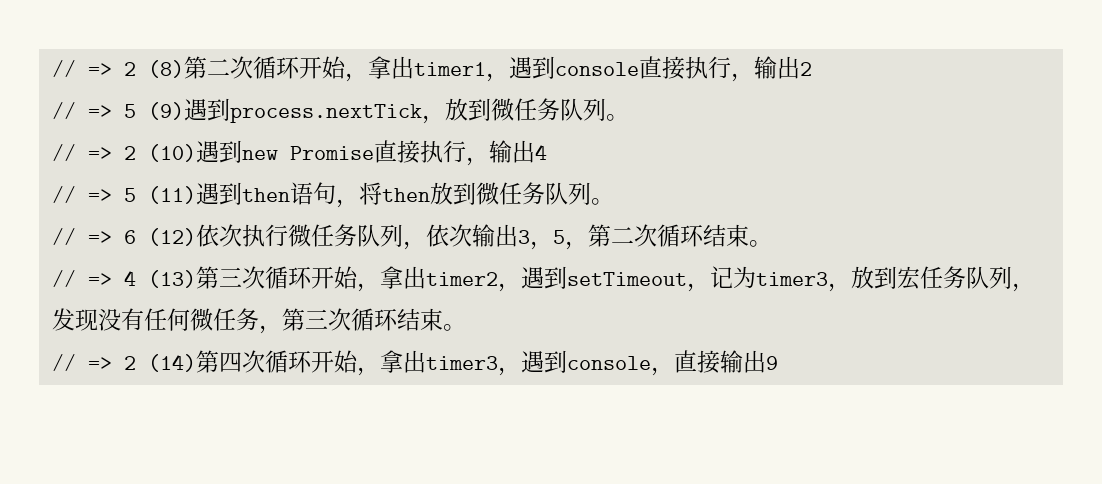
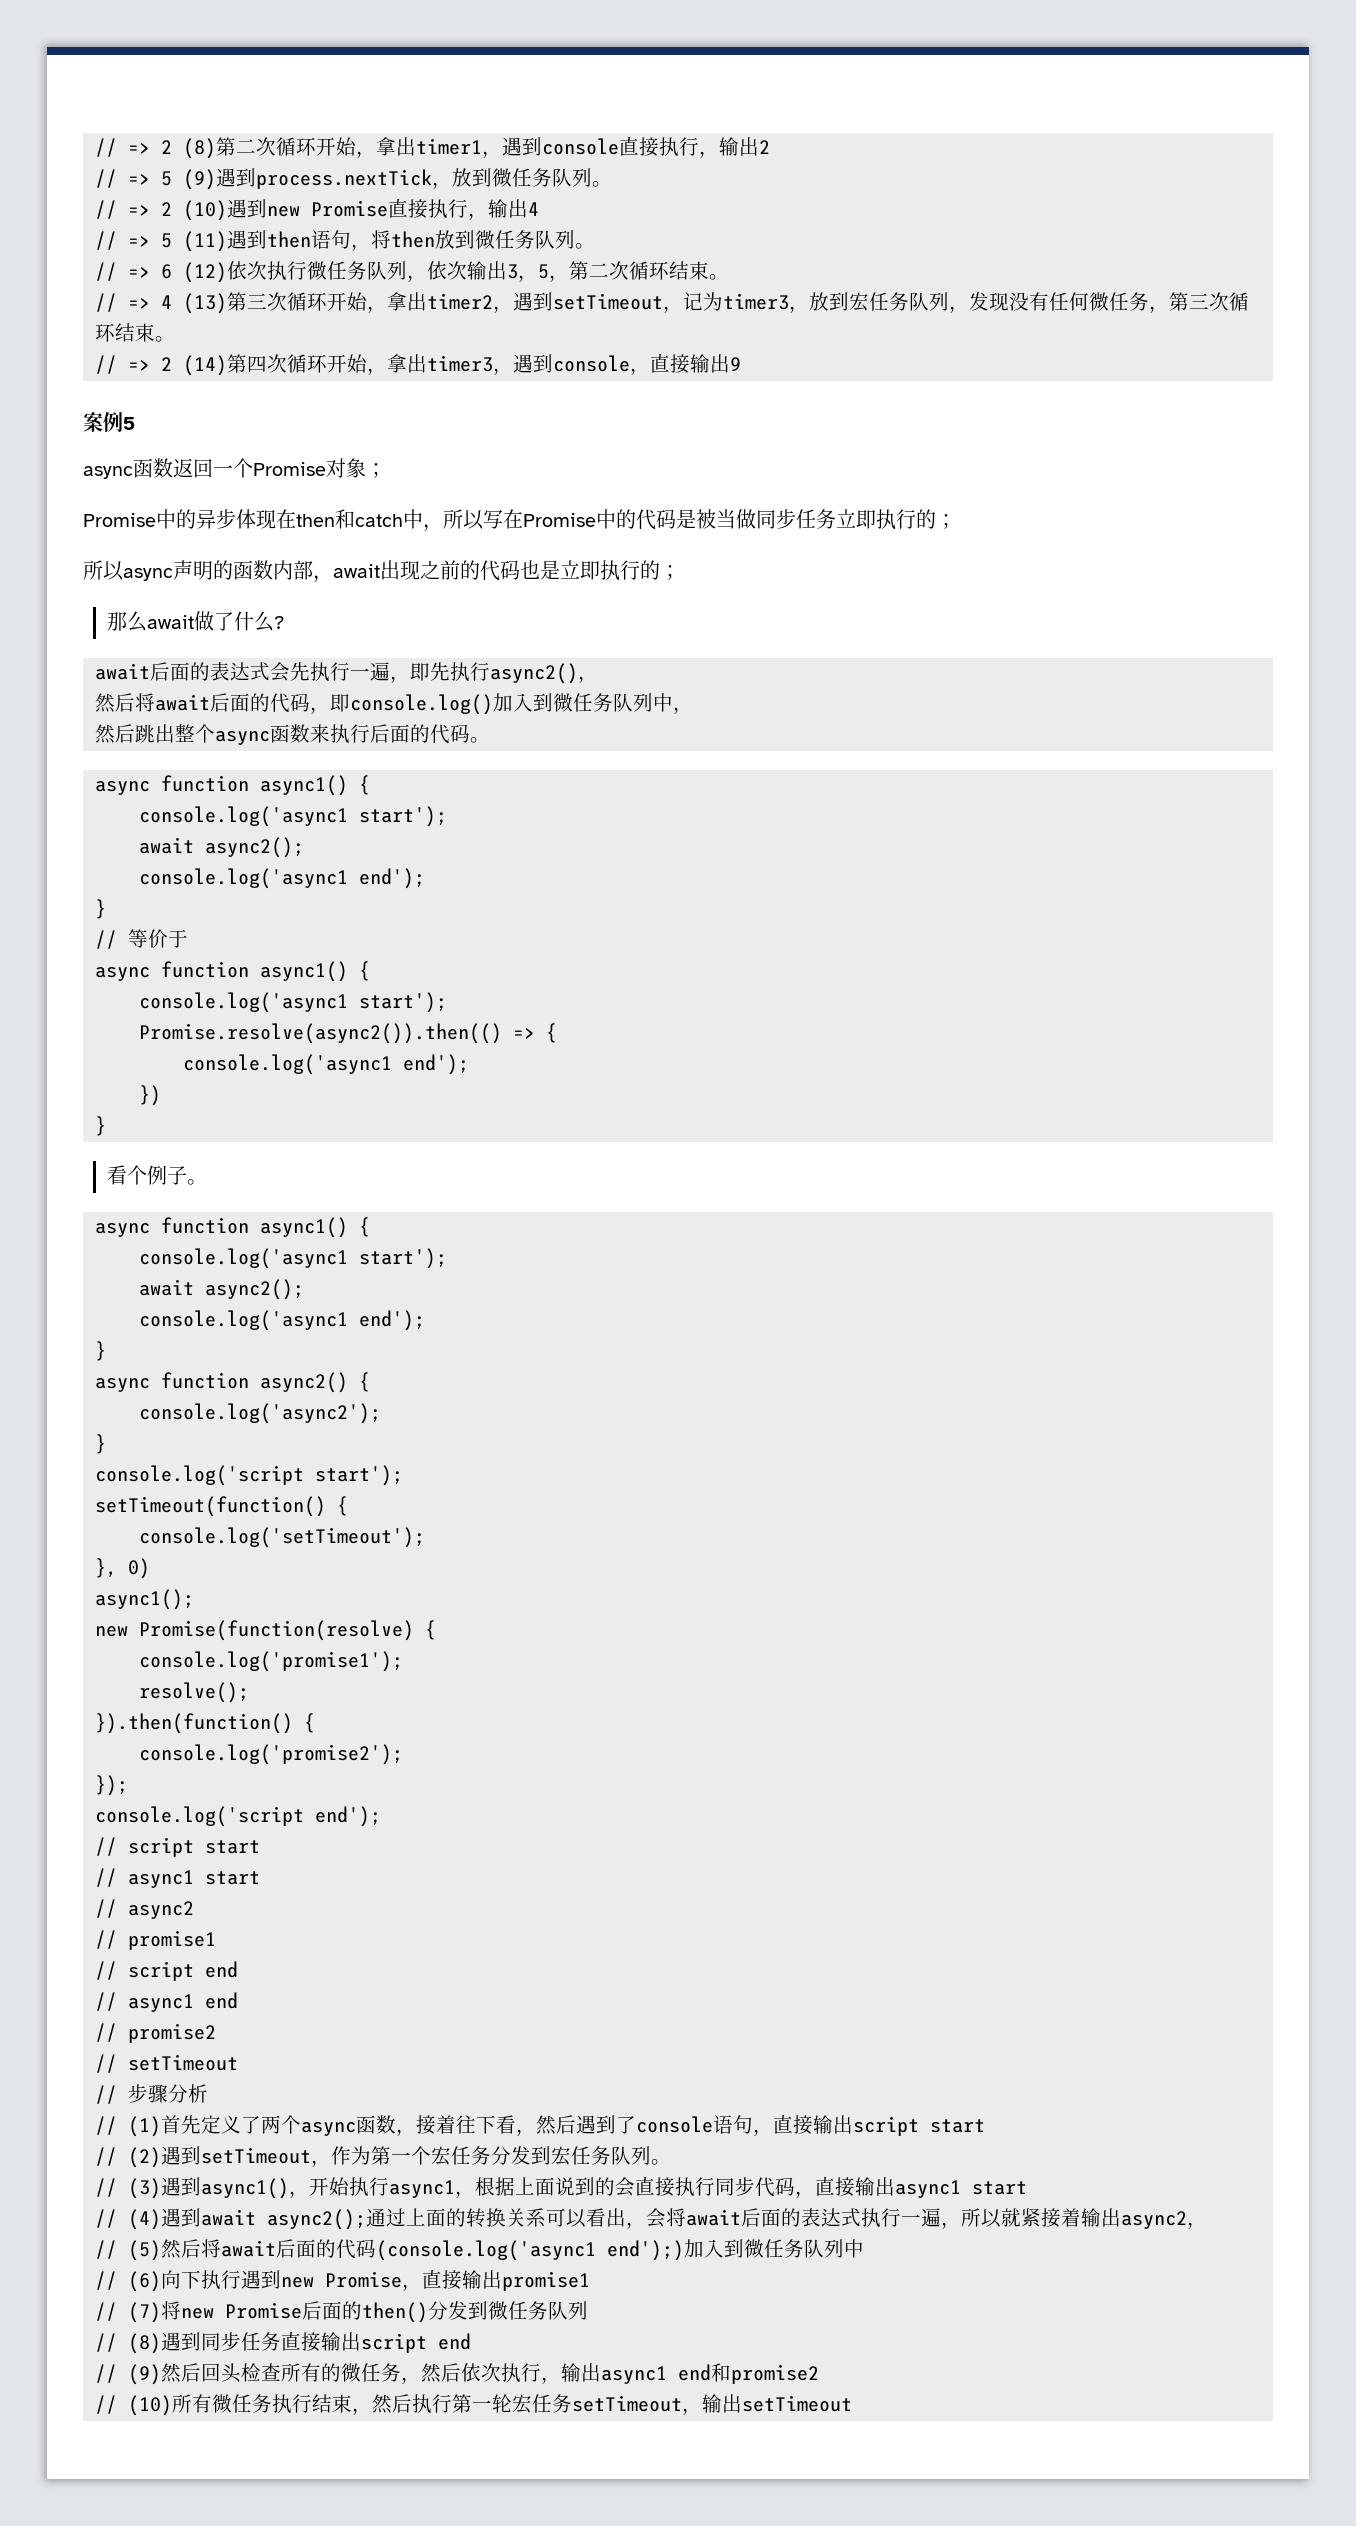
(778, 363) none -> [83,411,135,432] [83,458,386,479] [83,509,956,532] [83,560,680,583] [107,611,285,632] [95,662,598,684] [95,693,693,715] [95,724,490,745] [95,775,370,796] [139,806,447,827] [139,837,304,858] [139,868,425,889] [95,899,106,919] [95,929,188,949] [95,961,370,982] [139,992,447,1013] [139,1023,557,1044] [183,1054,469,1075] [139,1085,161,1106] [95,1116,106,1136] [107,1165,208,1185] [95,1217,370,1238] [139,1248,447,1269] [139,1279,304,1300] [139,1310,425,1331] [95,1341,106,1361] [95,1372,370,1393] [139,1403,381,1424] [95,1434,106,1454] [95,1465,403,1486] [95,1496,348,1517] [139,1527,425,1548] [95,1558,150,1579] [95,1589,194,1610] [95,1620,436,1641] [139,1651,403,1672] [139,1682,249,1703] [95,1713,315,1734] [139,1744,403,1765] [95,1775,128,1796] [95,1806,381,1827] [95,1837,260,1857] [95,1868,260,1888] [95,1899,194,1919] [95,1930,216,1950] [95,1961,238,1981] [95,1992,238,2012] [95,2023,216,2043] [95,2054,238,2073] [95,2084,208,2104] [95,2114,985,2137] [95,2146,671,2168] [95,2176,1027,2199] [95,2208,1207,2230] [95,2239,864,2261] [95,2269,590,2292] [95,2301,588,2323] [95,2331,471,2354] [95,2363,819,2385] [95,2394,852,2416] // 案例5 // async函数返回一个Promise对象； // Promise中的异步体现在then和catch中，所以写在Promise中的代码是被当做同步任务立即执行的； // 所以async声明的函数内部，await出现之前的代码也是立即执行的； // 那么await做了什么? // await后面的表达式会先执行一遍，即先执行async2()， // 然后将await后面的代码，即console.log()加入到微任务队列中， // 然后跳出整个async函数来执行后面的代码。 // async function async1() { // console.log('async1 start'); // await async2(); // console.log('async1 end'); // } // // 等价于 // async function async1() { // console.log('async1 start'); // Promise.resolve(async2()).then(() => { // console.log('async1 end'); // }) // } // 看个例子。 // async function async1() { // console.log('async1 start'); // await async2(); // console.log('async1 end'); // } // async function async2() { // console.log('async2'); // } // console.log('script start'); // setTimeout(function() { // console.log('setTimeout'); // }, 0) // async1(); // new Promise(function(resolve) { // console.log('promise1'); // resolve(); // }).then(function() { // console.log('promise2'); // }); // console.log('script end'); // // script start // // async1 start // // async2 // // promise1 // // script end // // async1 end // // promise2 // // setTimeout // // 步骤分析 // // (1)首先定义了两个async函数，接着往下看，然后遇到了console语句，直接输出script start // // (2)遇到setTimeout，作为第一个宏任务分发到宏任务队列。 // // (3)遇到async1()，开始执行async1，根据上面说到的会直接执行同步代码，直接输出async1 start // // (4)遇到await async2();通过上面的转换关系可以看出，会将await后面的表达式执行一遍，所以就紧接着输出async2， // // (5)然后将await后面的代码(console.log('async1 end');)加入到微任务队列中 // // (6)向下执行遇到new Promise，直接输出promise1 // // (7)将new Promise后面的then()分发到微任务队列 // // (8)遇到同步任务直接输出script end // // (9)然后回头检查所有的微任务，然后依次执行，输出async1 end和promise2 // // (10)所有微任务执行结束，然后执行第一轮宏任务setTimeout，输出setTimeout

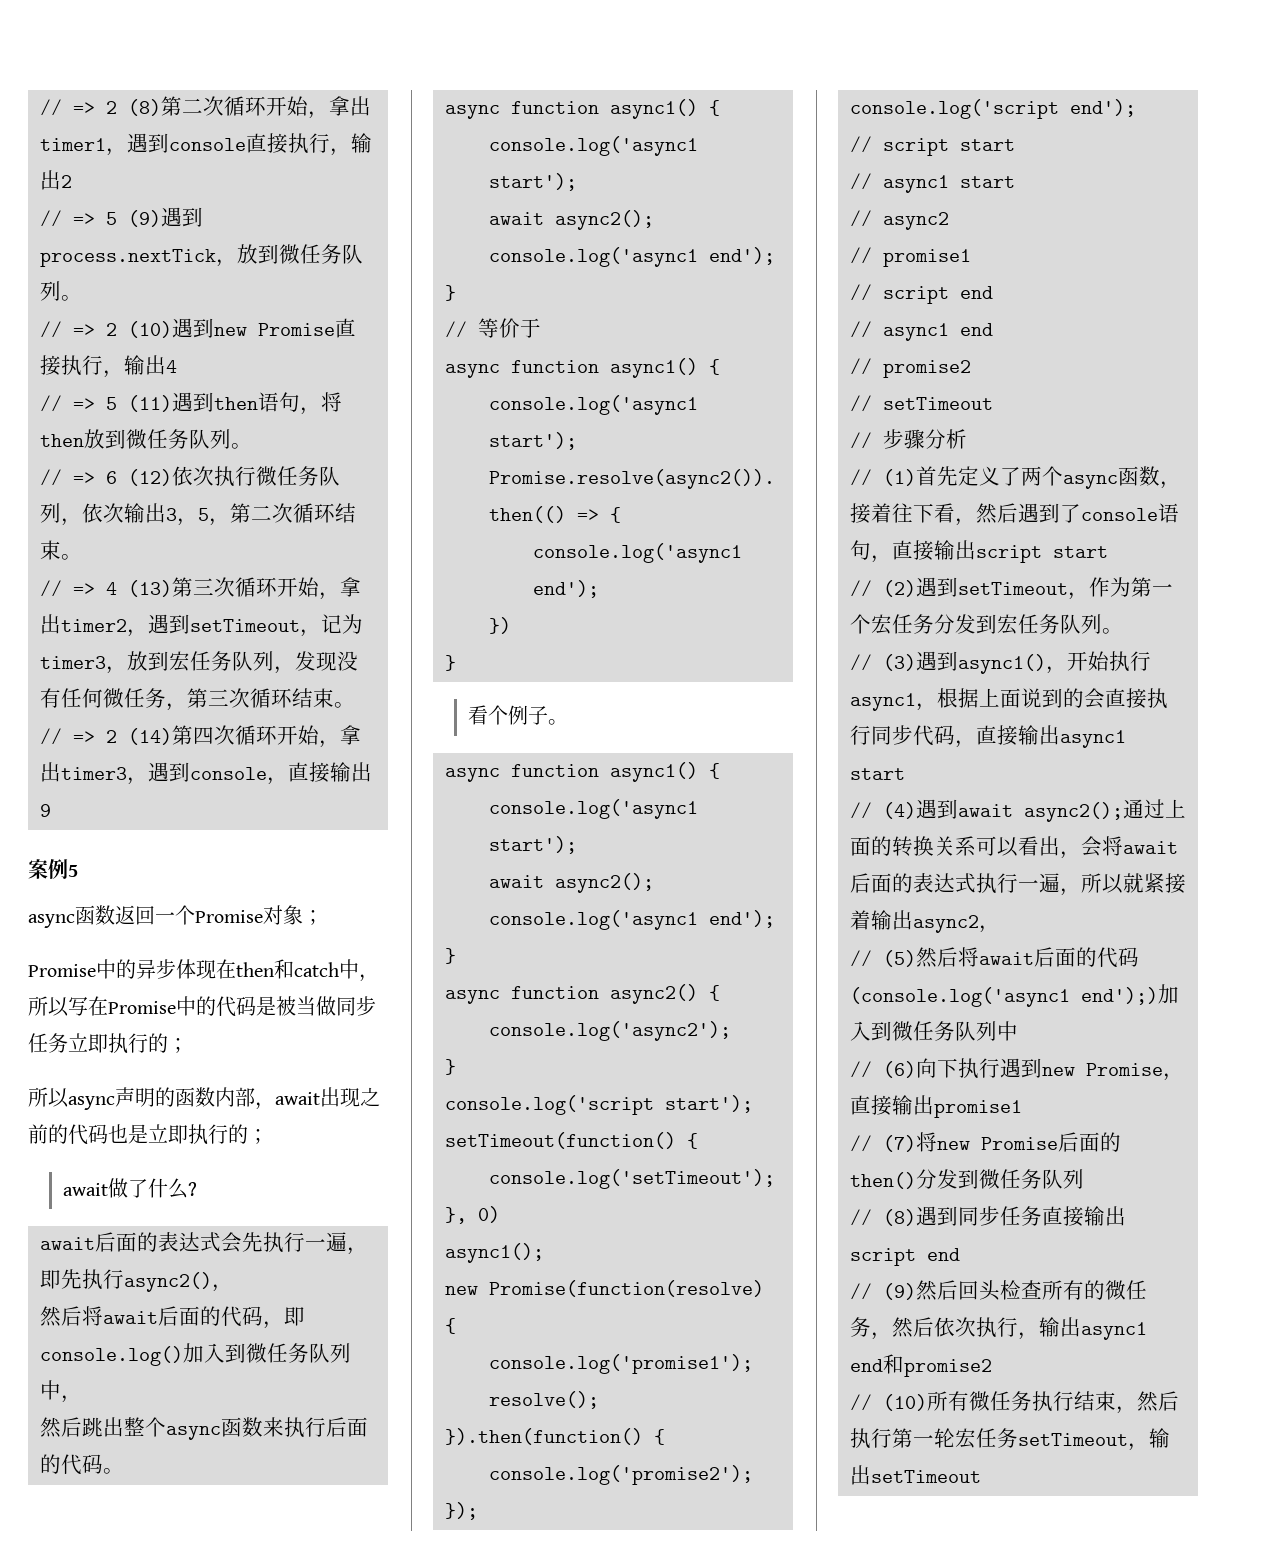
[107,611,148,632] 那么 -> (268, 1136) none

